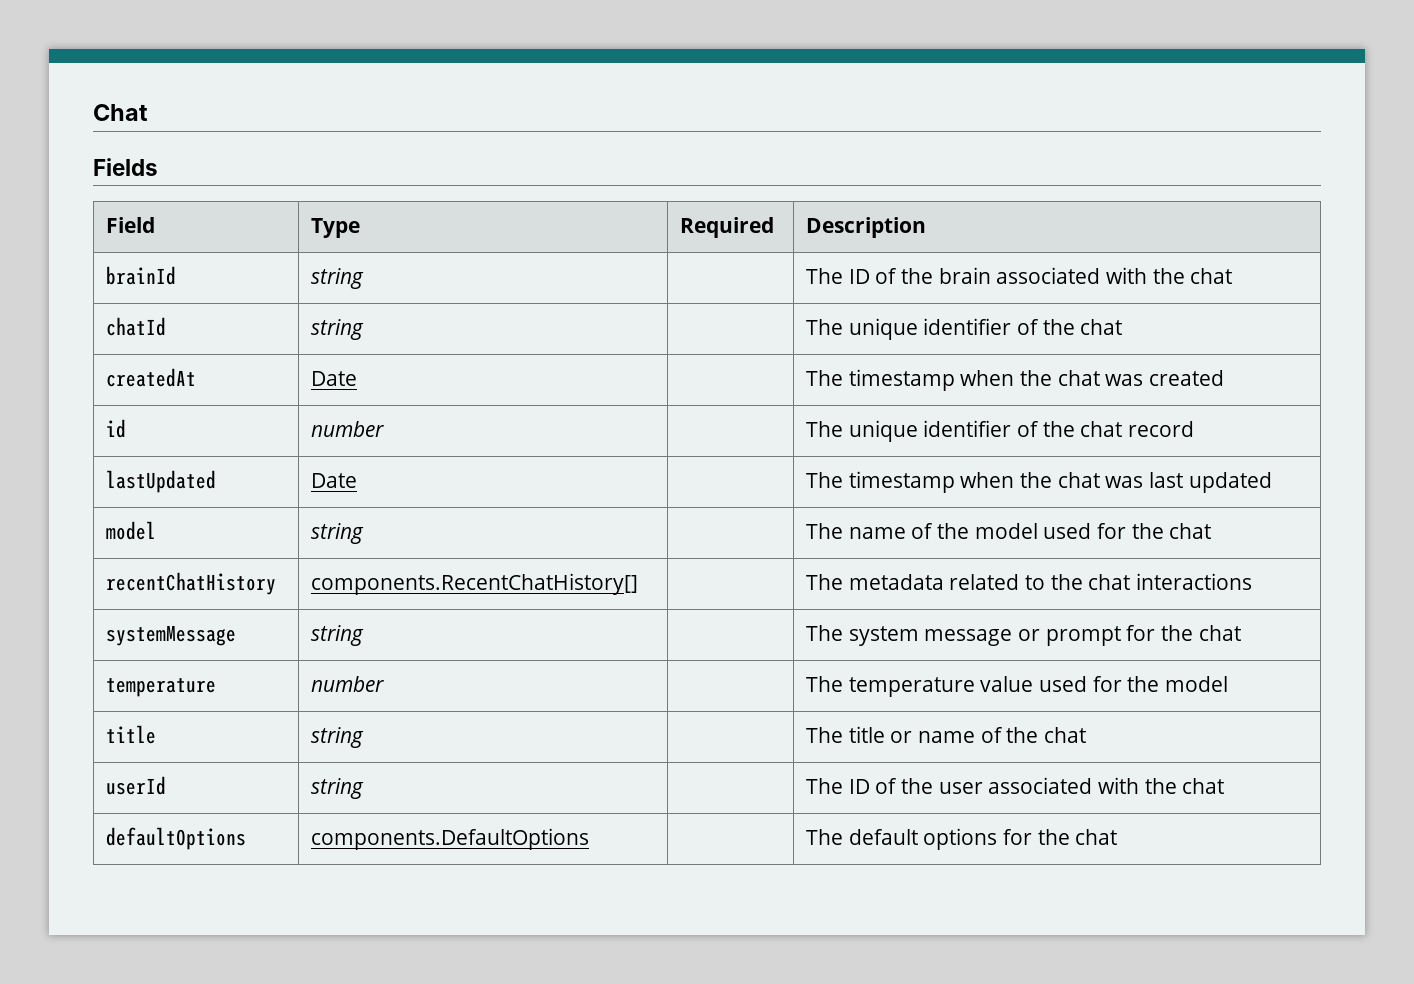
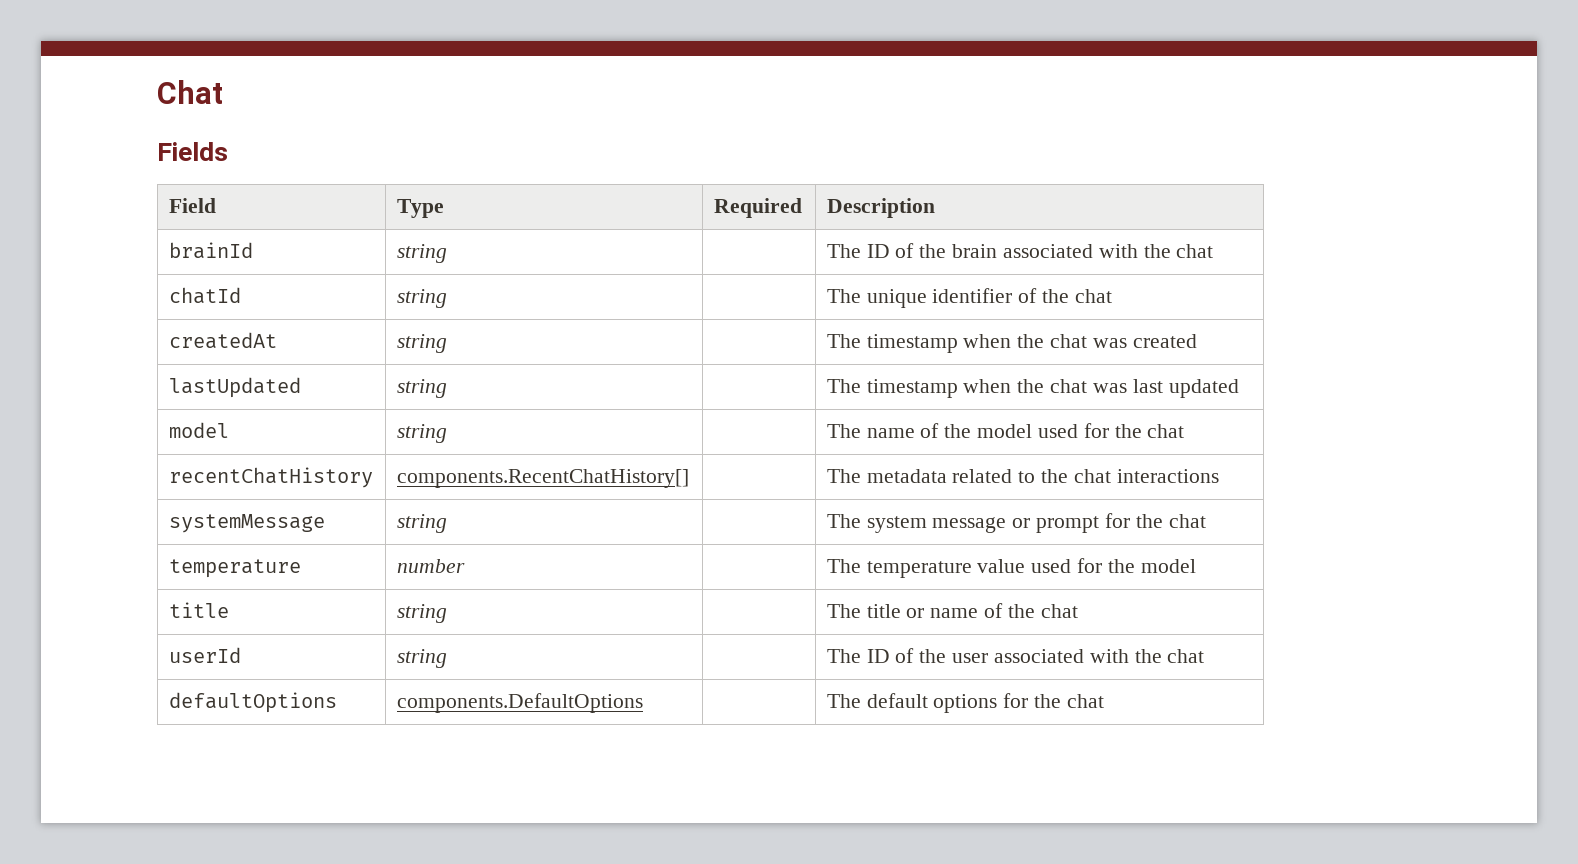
[310,371,357,386] Date -> [396,334,447,353] string
[105,419,126,438] [310,421,384,437] [805,420,1194,442] // id | number | | The unique identifier of the chat record -> (1197, 341) none
[310,473,357,488] Date -> [396,379,447,398] string

